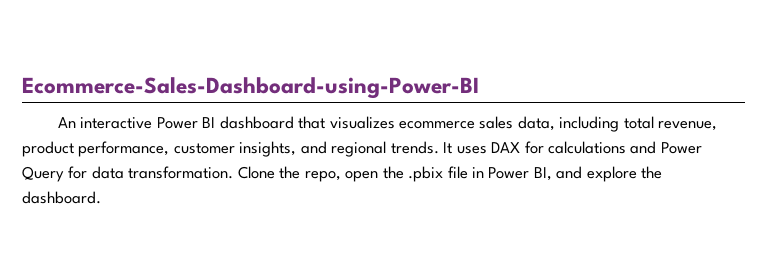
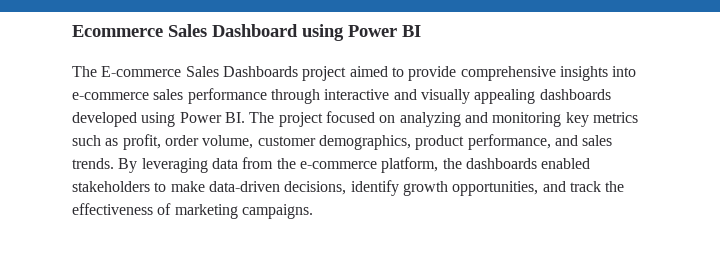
[22,77,479,99] [57,116,718,132] [22,141,702,157] [22,166,663,182] [22,191,101,204] Ecommerce-Sales-Dashboard-using-Power-BI // An interactive Power BI dashboard that visualizes ecommerce sales data, including total revenue, product performance, customer insights, and regional trends. It uses DAX for calculations and Power Query for data transformation. Clone the repo, open the .pbix file in Power BI, and explore the dashboard. -> [72,24,421,41] [72,66,637,81] [72,88,611,104] [72,111,638,127] [72,134,613,150] [72,157,591,173] [72,180,625,196] [72,203,313,219] Ecommerce Sales Dashboard using Power BI // The E-commerce Sales Dashboards project aimed to provide comprehensive insights into e-commerce sales performance through interactive and visually appealing dashboards developed using Power BI. The project focused on analyzing and monitoring key metrics such as profit, order volume, customer demographics, product performance, and sales trends. By leveraging data from the e-commerce platform, the dashboards enabled stakeholders to make data-driven decisions, identify growth opportunities, and track the effectiveness of marketing campaigns.

